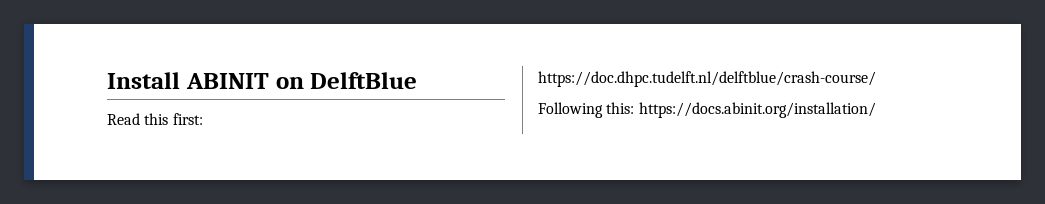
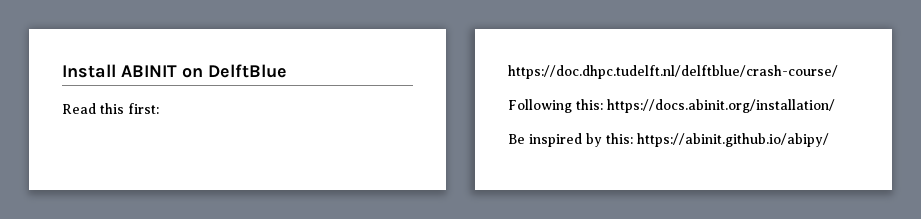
(876, 110) none -> [508,133,829,147] // Be inspired by this: https://abinit.github.io/abipy/

